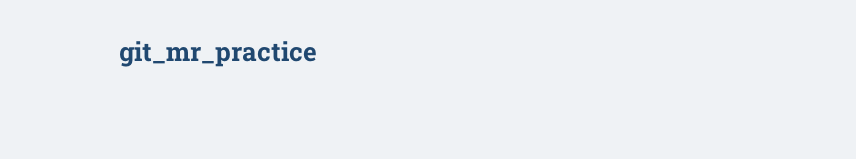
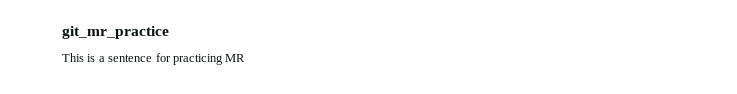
(317, 54) none -> [62,53,246,65] // This is a sentence for practicing MR

